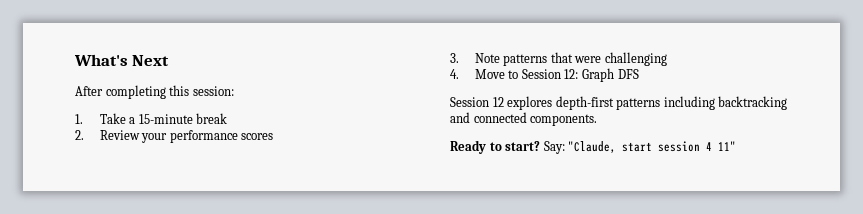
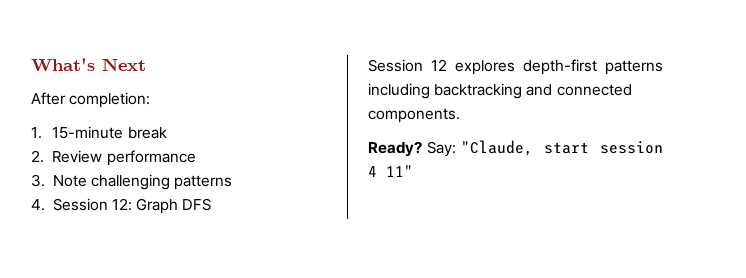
[105,85,234,99] completing this session: -> [69,92,151,108] completion:
[99,113,136,124] Take a -> (42, 133) none
[141,133,168,143] your -> (103, 156) none
[241,133,274,140] scores -> (196, 158) none
[503,52,667,66] patterns that were challenging -> [90,174,233,190] challenging patterns
[474,69,519,79] Move to -> (45, 205) none
[450,140,541,154] Ready to start? -> [368,141,422,157] Ready?

